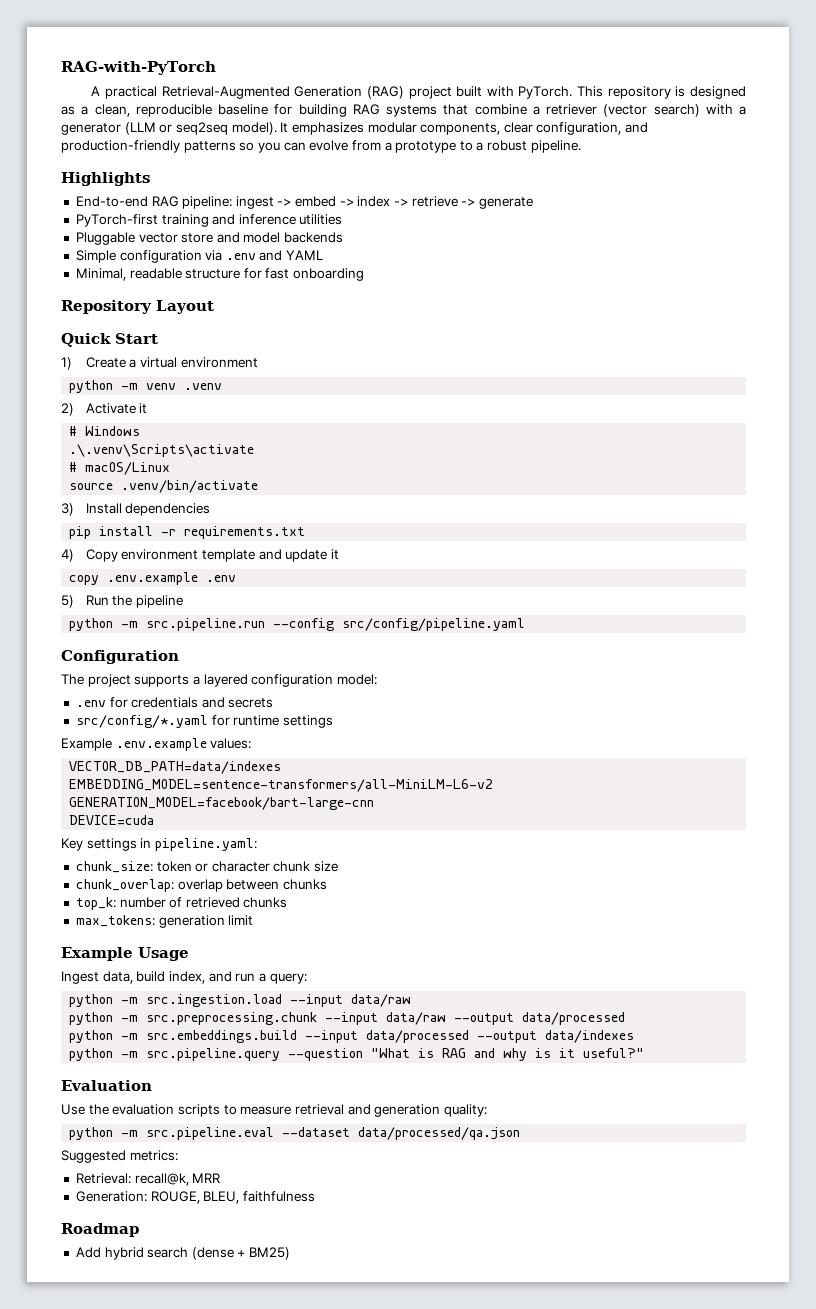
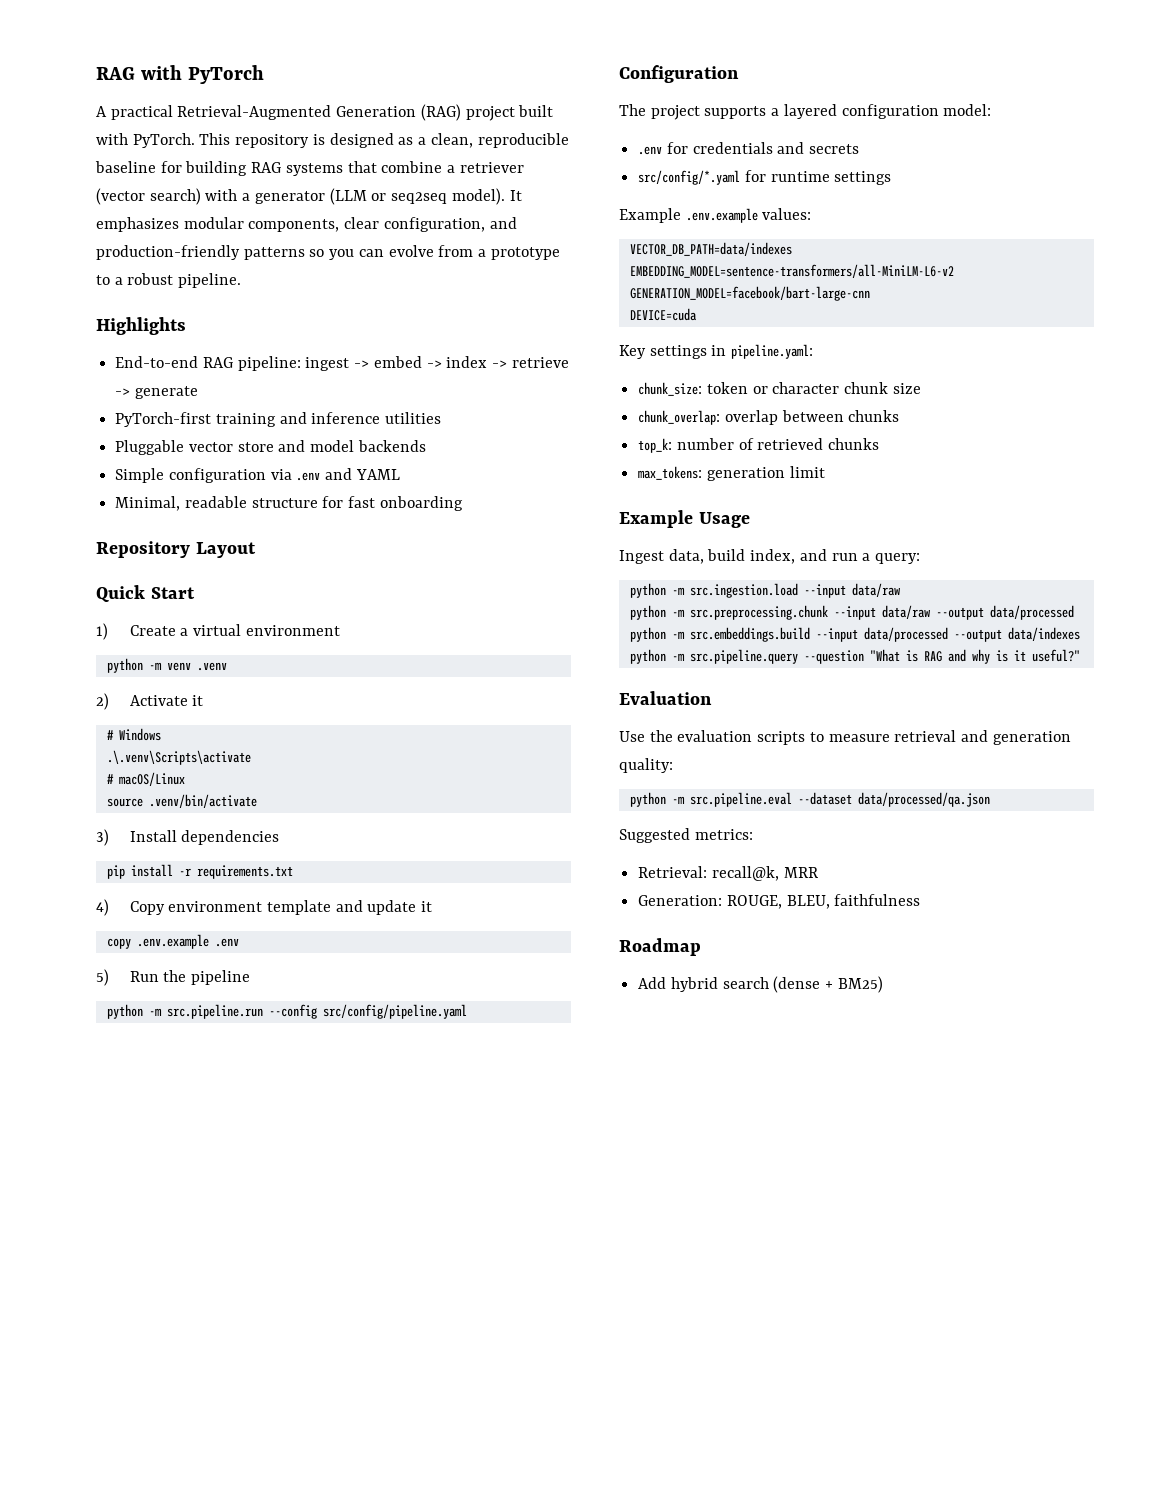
[61,61,216,75] RAG-with-PyTorch -> [96,65,264,84] RAG with PyTorch

